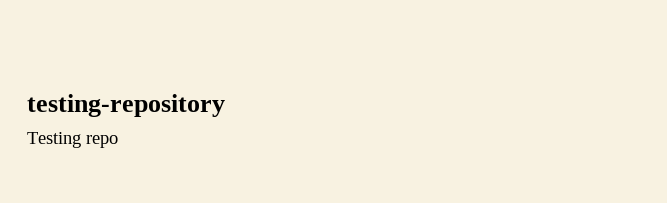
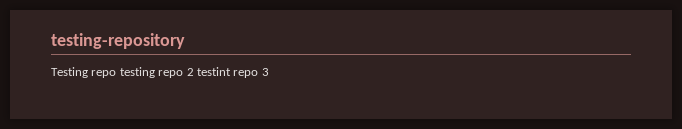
(118, 141) none -> [119,67,269,78] testing repo 2 testint repo 3

